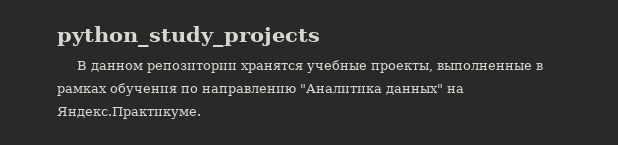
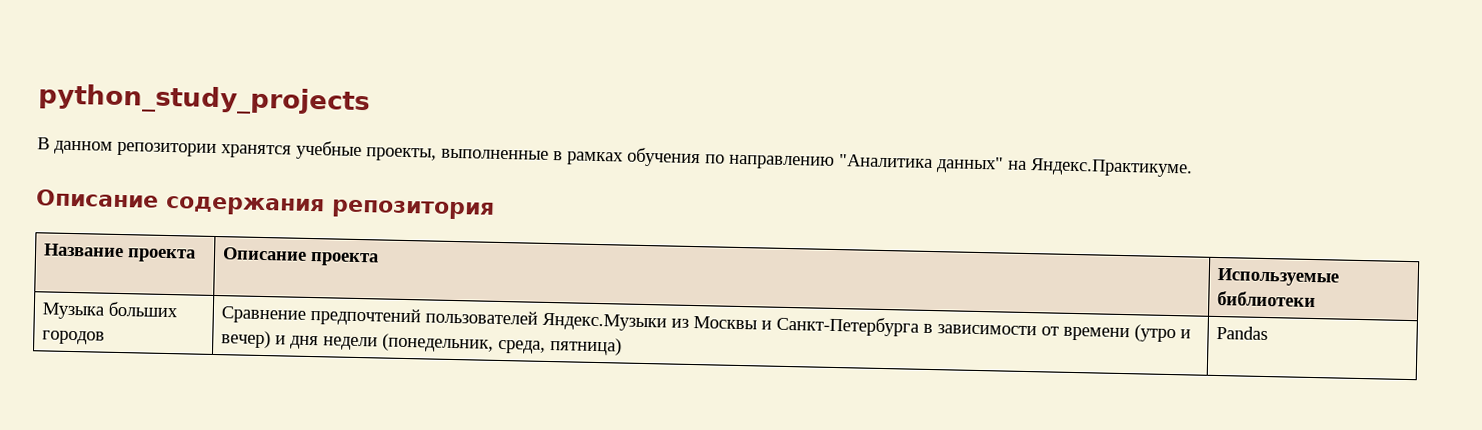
(201, 113) none -> [36,189,495,220] [44,243,197,263] [222,247,380,267] [1217,268,1340,287] [1217,290,1317,308] [42,301,180,320] [42,330,106,345] [221,306,1192,343] [221,330,623,356] [1216,325,1269,341] // Описание содержания репозитория // Название проекта | Описание проекта | Используемые библиотеки // Музыка больших городов | Сравнение предпочтений пользователей Яндекс.Музыки из Москвы и Санкт-Петербурга в зависимости от времени (утро и вечер) и дня недели (понедельник, среда, пятница) | Pandas

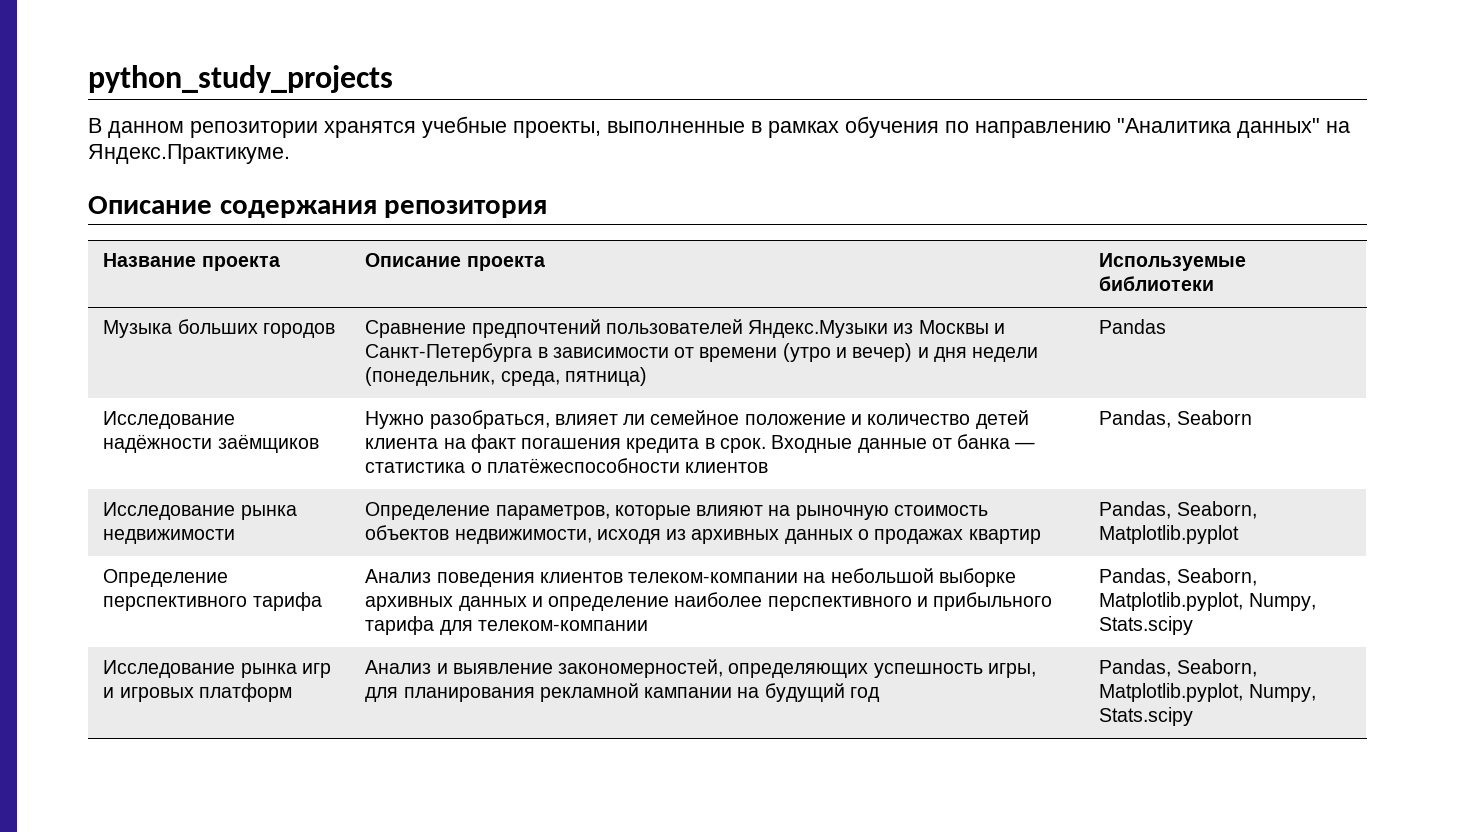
(1269, 333) none -> [103,411,236,429] [103,434,319,453] [365,410,1029,429] [365,434,1036,453] [365,458,769,473] [1099,410,1252,428] [103,502,297,520] [103,529,236,544] [365,502,989,520] [365,525,1041,544] [1099,501,1257,519] [1099,525,1240,544] [103,569,229,587] [103,592,322,611] [365,568,1017,587] [365,592,1053,611] [365,616,648,635] [1099,568,1257,586] [1099,592,1316,611] [1099,616,1194,635] [103,660,331,678] [103,683,292,702] [365,659,1037,678] [365,683,881,702] [1099,659,1257,677] [1099,683,1316,702] [1099,707,1194,726] // Исследование надёжности заёмщиков | Нужно разобраться, влияет ли семейное положение и количество детей клиента на факт погашения кредита в срок. Входные данные от банка — статистика о платёжеспособности клиентов | Pandas, Seaborn // Исследование рынка недвижимости | Определение параметров, которые влияют на рыночную стоимость объектов недвижимости, исходя из архивных данных о продажах квартир | Pandas, Seaborn, Matplotlib.pyplot // Определение перспективного тарифа | Анализ поведения клиентов телеком-компании на небольшой выборке архивных данных и определение наиболее перспективного и прибыльного тарифа для телеком-компании | Pandas, Seaborn, Matplotlib.pyplot, Numpy, Stats.scipy // Исследование рынка игр и игровых платформ | Анализ и выявление закономерностей, определяющих успешность игры, для планирования рекламной кампании на будущий год | Pandas, Seaborn, Matplotlib.pyplot, Numpy, Stats.scipy

